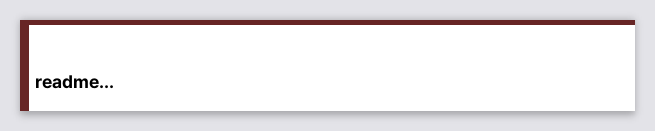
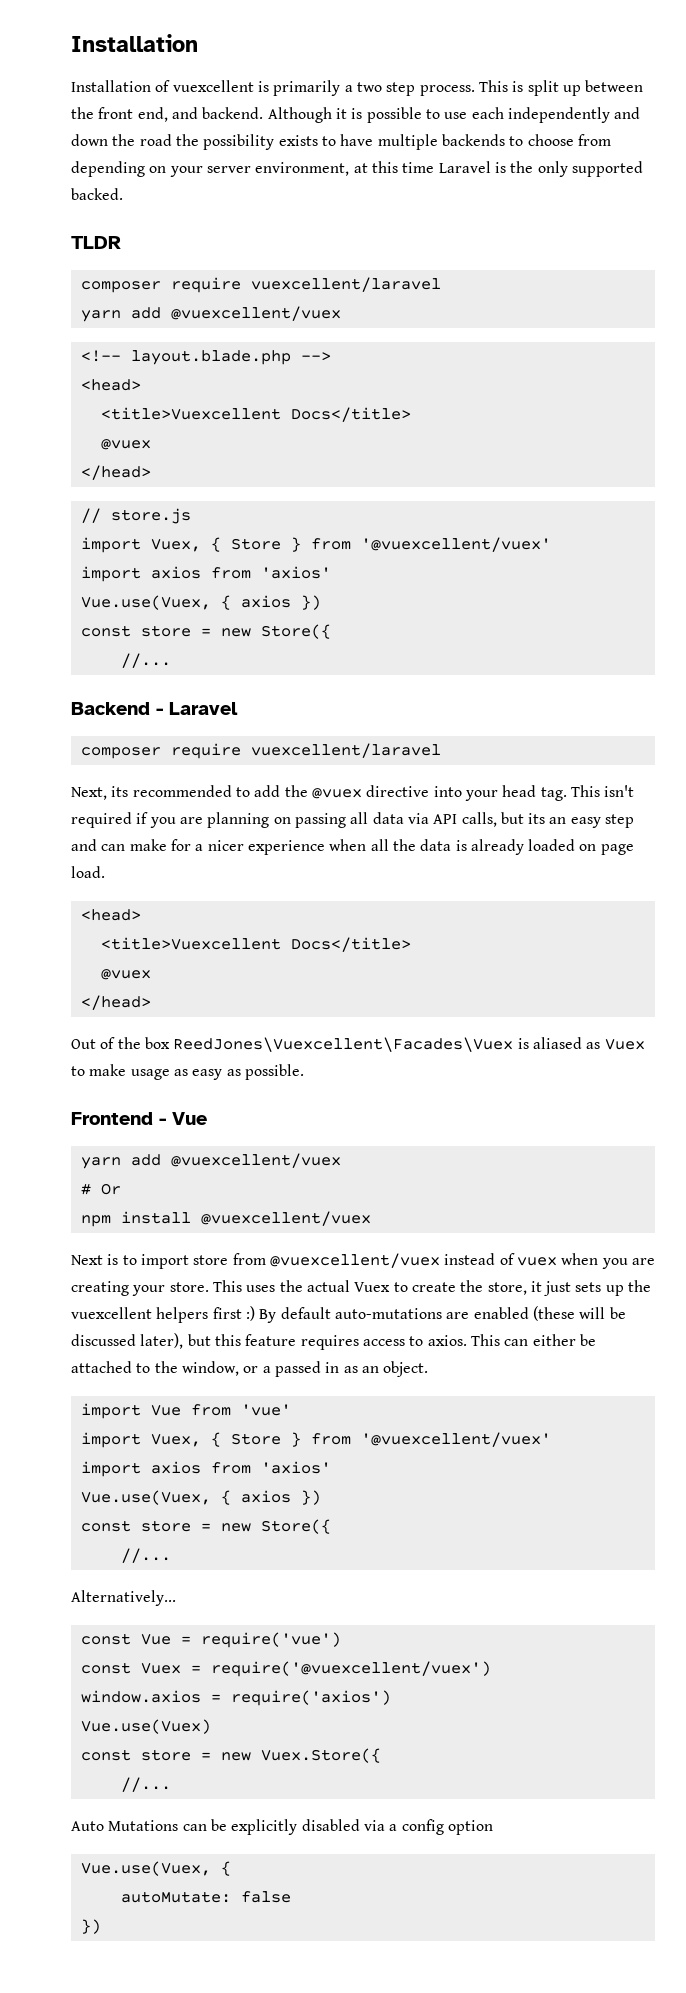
[35,75,114,89] readme... -> [71,34,198,52] [71,80,644,96] [71,107,641,123] [71,134,611,150] [71,161,643,177] [71,188,123,200] [71,236,121,249] [80,277,441,293] [80,306,341,322] [80,350,331,365] [80,379,141,391] [100,407,411,422] [100,439,151,450] [80,465,151,480] [80,508,191,524] [80,537,551,553] [80,566,331,582] [80,595,321,610] [80,624,331,639] [120,653,171,668] [71,702,238,715] [80,743,441,759] [71,785,635,801] [71,812,635,828] [71,839,634,855] [71,866,105,878] [80,909,141,921] [100,937,411,952] [100,969,151,980] [80,995,151,1010] [71,1037,645,1052] [71,1064,304,1080] [71,1112,207,1125] [80,1153,341,1169] [80,1183,121,1195] [80,1211,371,1227] [71,1253,655,1269] [71,1280,652,1296] [71,1306,626,1323] [71,1333,596,1350] [71,1361,429,1377] [80,1403,291,1419] [80,1432,551,1448] [80,1461,331,1477] [80,1490,321,1505] [80,1519,331,1534] [120,1548,171,1563] [71,1590,176,1606] [80,1632,341,1648] [80,1661,491,1677] [80,1690,391,1706] [80,1719,211,1734] [80,1748,381,1763] [120,1777,171,1792] [71,1819,493,1835] [80,1861,231,1876] [120,1891,291,1903] [80,1919,101,1934] Installation // Installation of vuexcellent is primarily a two step process. This is split up between the front end, and backend. Although it is possible to use each independently and down the road the possibility exists to have multiple backends to choose from depending on your server environment, at this time Laravel is the only supported backed. // TLDR // composer require vuexcellent/laravel // yarn add @vuexcellent/vuex // <!-- layout.blade.php --> // <head> // <title>Vuexcellent Docs</title> // @vuex // </head> // // store.js // import Vuex, { Store } from '@vuexcellent/vuex' // import axios from 'axios' // Vue.use(Vuex, { axios }) // const store = new Store({ // //... // Backend - Laravel // composer require vuexcellent/laravel // Next, its recommended to add the @vuex directive into your head tag. This isn't required if you are planning on passing all data via API calls, but its an easy step and can make for a nicer experience when all the data is already loaded on page load. // <head> // <title>Vuexcellent Docs</title> // @vuex // </head> // Out of the box ReedJones\Vuexcellent\Facades\Vuex is aliased as Vuex to make usage as easy as possible. // Frontend - Vue // yarn add @vuexcellent/vuex // # Or // npm install @vuexcellent/vuex // Next is to import store from @vuexcellent/vuex instead of vuex when you are creating your store. This uses the actual Vuex to create the store, it just sets up the vuexcellent helpers first :) By default auto-mutations are enabled (these will be discussed later), but this feature requires access to axios. This can either be attached to the window, or a passed in as an object. // import Vue from 'vue' // import Vuex, { Store } from '@vuexcellent/vuex' // import axios from 'axios' // Vue.use(Vuex, { axios }) // const store = new Store({ // //... // Alternatively... // const Vue = require('vue') // const Vuex = require('@vuexcellent/vuex') // window.axios = require('axios') // Vue.use(Vuex) // const store = new Vuex.Store({ // //... // Auto Mutations can be explicitly disabled via a config option // Vue.use(Vuex, { // autoMutate: false // })

